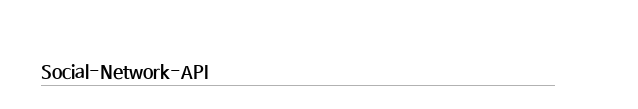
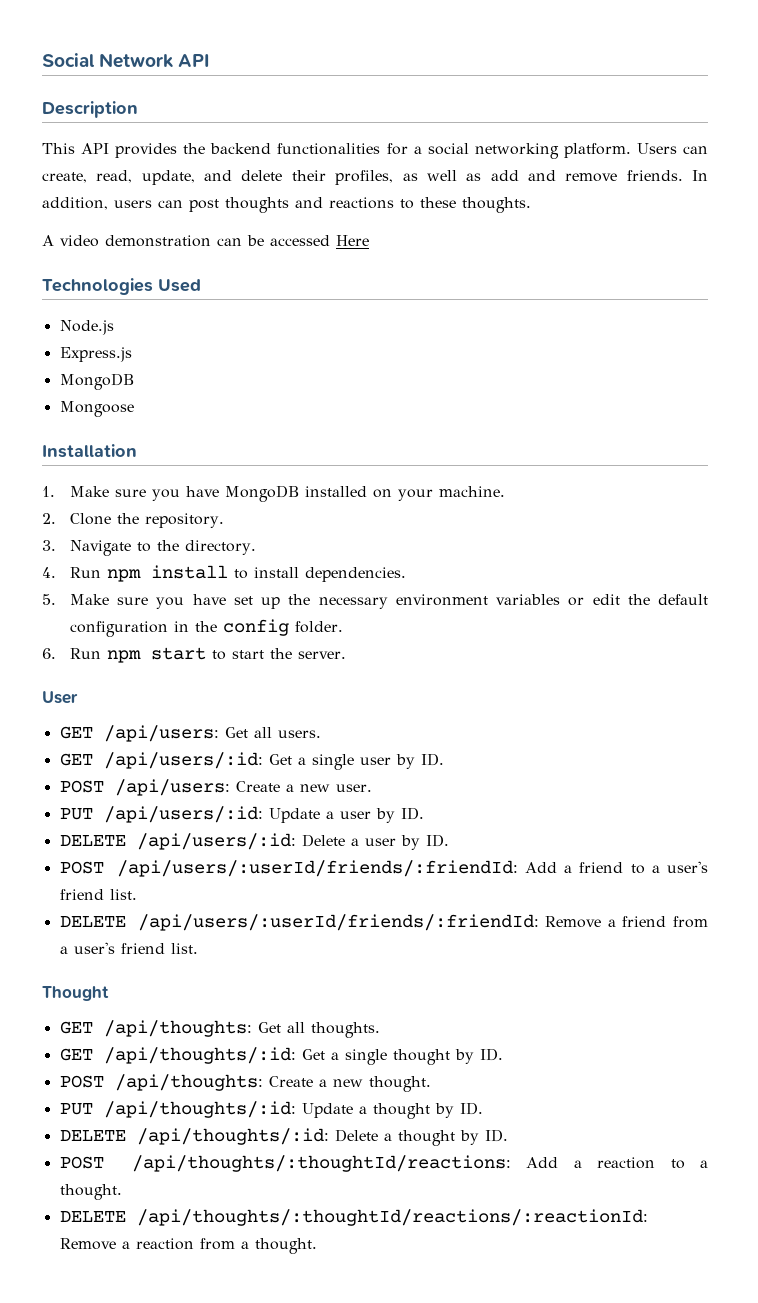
[41,64,208,80] Social-Network-API -> [42,53,211,68] [42,101,138,118] [42,143,709,159] [42,170,708,185] [42,197,531,213] [42,235,369,247] [42,278,201,295] [59,320,114,335] [59,347,132,362] [59,373,134,390] [59,401,134,417] [42,444,137,458] [42,485,505,502] [42,513,224,528] [42,540,256,556] [42,565,406,582] [42,594,709,609] [69,619,343,637] [42,647,346,663] [42,691,78,704] [59,725,321,742] [59,752,444,770] [59,779,372,796] [59,806,424,823] [59,833,449,850] [59,860,709,877] [59,889,137,900] [59,914,708,931] [59,942,198,954] [42,986,109,1001] [59,1020,380,1038] [59,1047,503,1065] [59,1074,431,1092] [59,1101,483,1119] [59,1128,508,1146] [59,1155,708,1172] [59,1184,122,1200] [59,1209,648,1226] [59,1238,317,1254] Social Network API // Description // This API provides the backend functionalities for a social networking platform. Users can create, read, update, and delete their profiles, as well as add and remove friends. In addition, users can post thoughts and reactions to these thoughts. // A video demonstration can be accessed Here // Technologies Used // Node.js // Express.js // MongoDB // Mongoose // Installation // 1. Make sure you have MongoDB installed on your machine. // 2. Clone the repository. // 3. Navigate to the directory. // 4. Run npm install to install dependencies. // 5. Make sure you have set up the necessary environment variables or edit the default configuration in the config folder. // 6. Run npm start to start the server. // User // GET /api/users: Get all users. // GET /api/users/:id: Get a single user by ID. // POST /api/users: Create a new user. // PUT /api/users/:id: Update a user by ID. // DELETE /api/users/:id: Delete a user by ID. // POST /api/users/:userId/friends/:friendId: Add a friend to a user's friend list. // DELETE /api/users/:userId/friends/:friendId: Remove a friend from a user's friend list. // Thought // GET /api/thoughts: Get all thoughts. // GET /api/thoughts/:id: Get a single thought by ID. // POST /api/thoughts: Create a new thought. // PUT /api/thoughts/:id: Update a thought by ID. // DELETE /api/thoughts/:id: Delete a thought by ID. // POST /api/thoughts/:thoughtId/reactions: Add a reaction to a thought. // DELETE /api/thoughts/:thoughtId/reactions/:reactionId: Remove a reaction from a thought.

